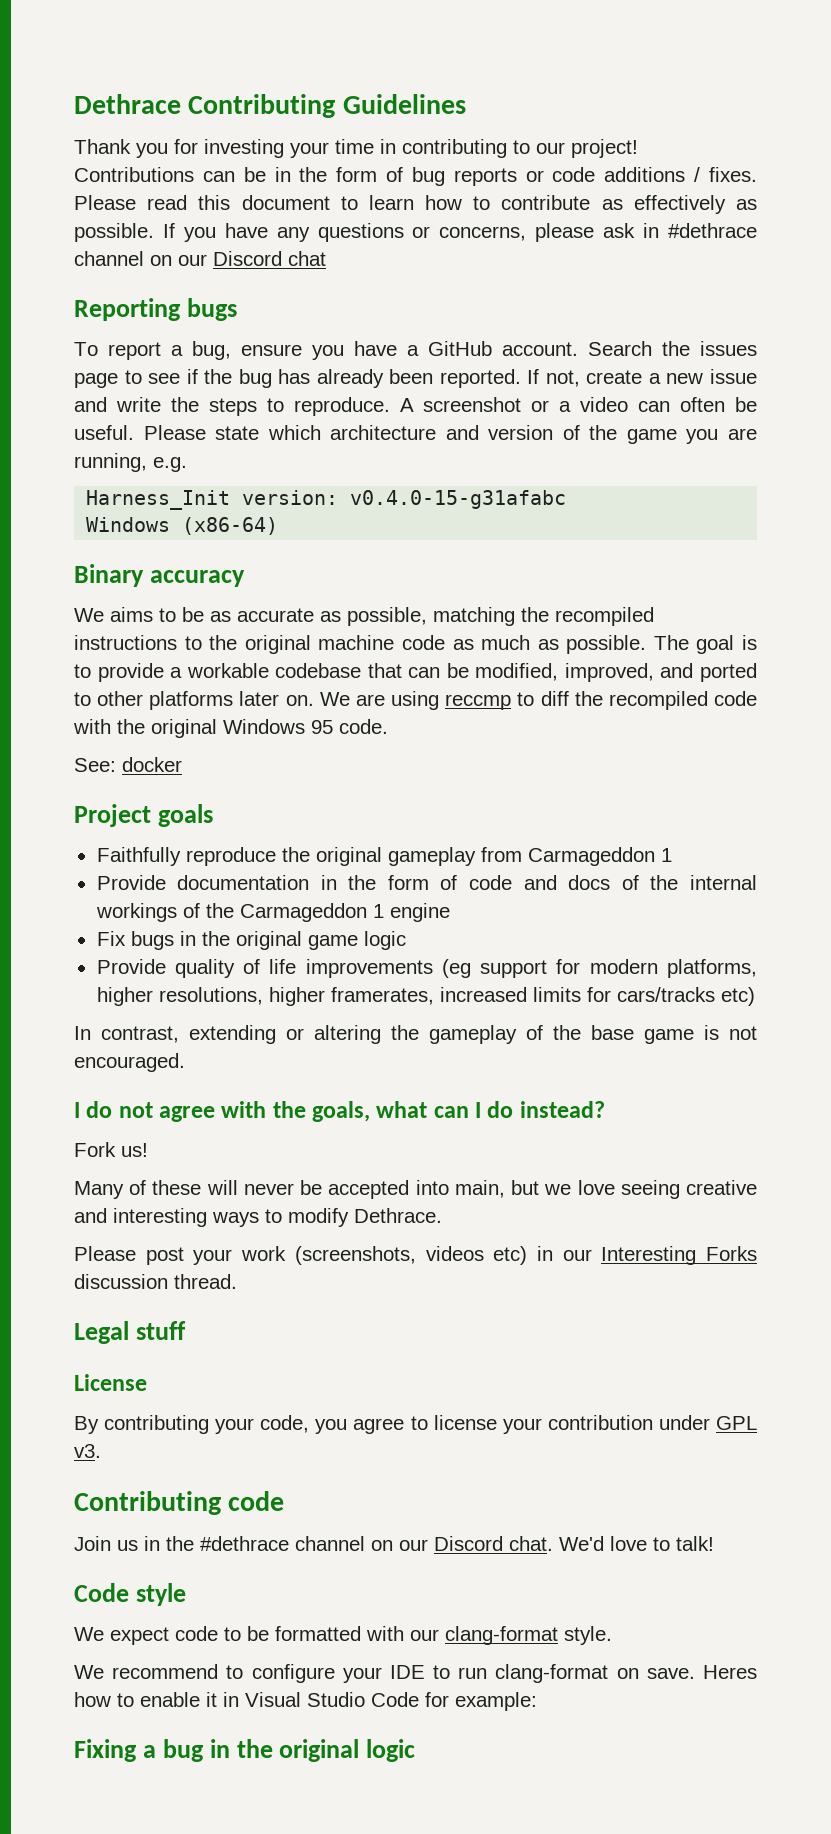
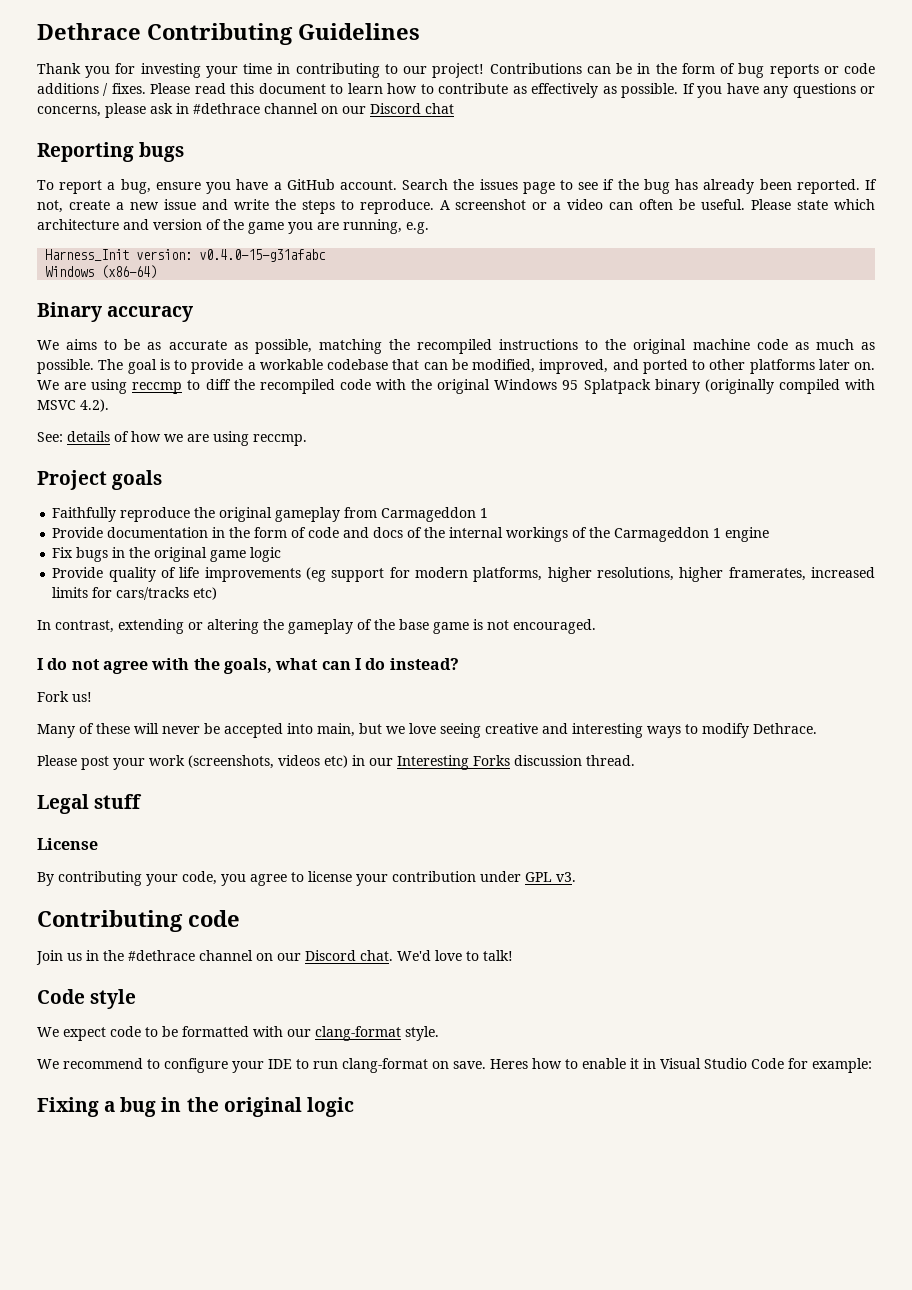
[339,719,388,734] [74,757,182,772] code. // See: docker -> [583,379,875,394] [37,399,109,412] [37,431,307,446] Splatpack binary (originally compiled with MSVC 4.2). // See: details of how we are using reccmp.

